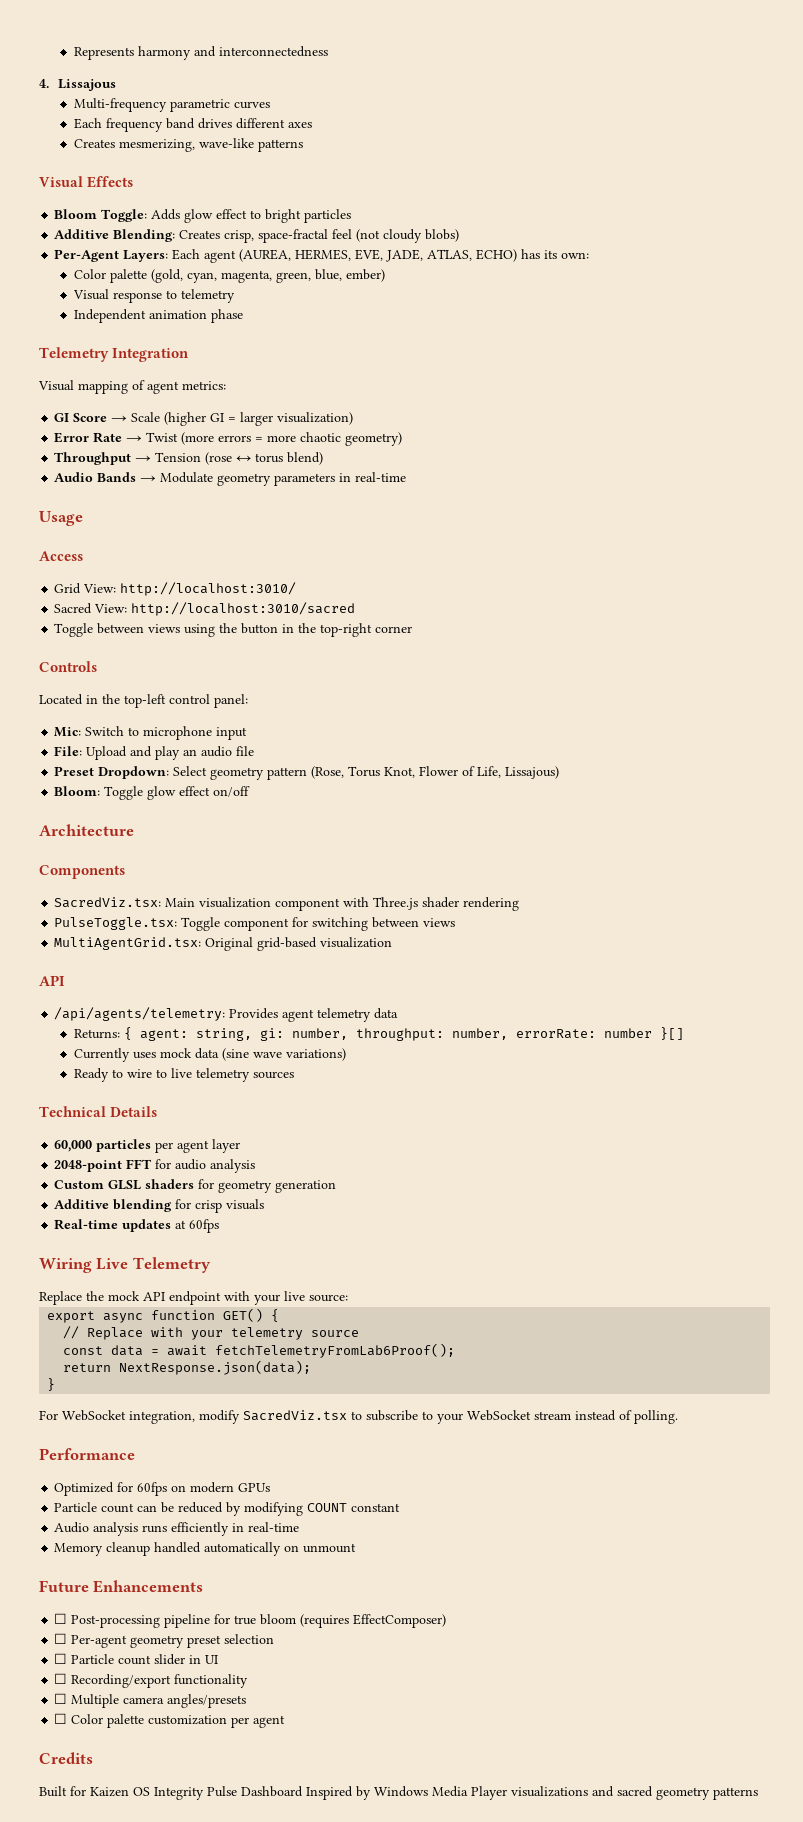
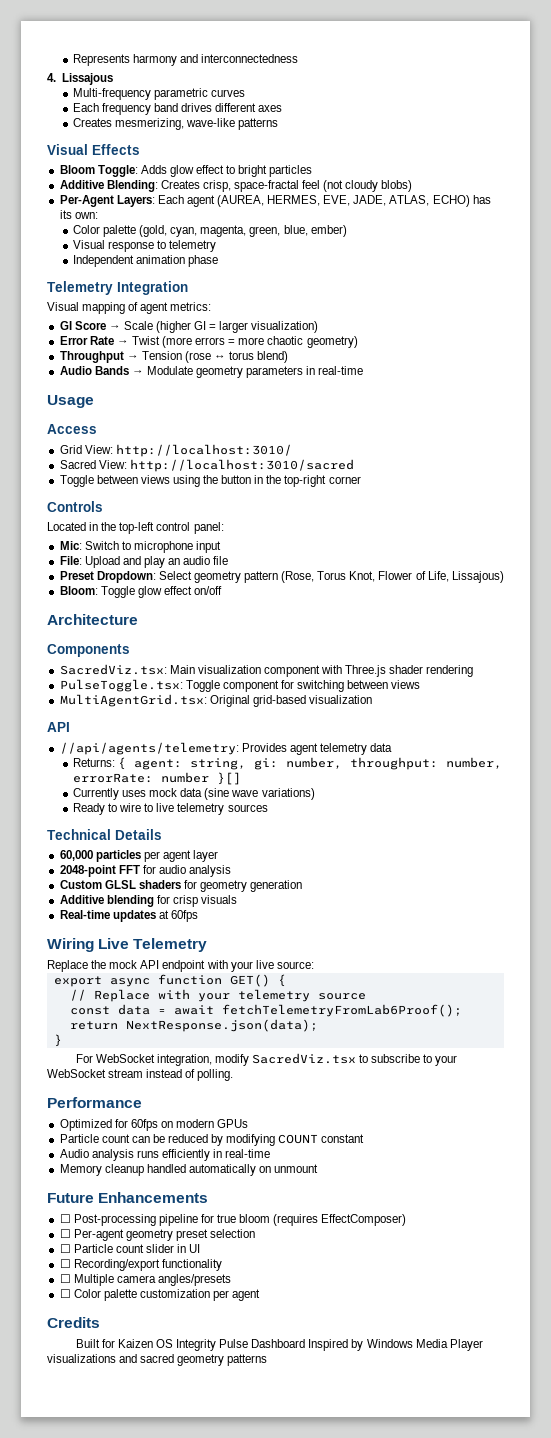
[54,1007,226,1021] /api/agents/telemetry: -> [59,742,239,755] //api/agents/telemetry:

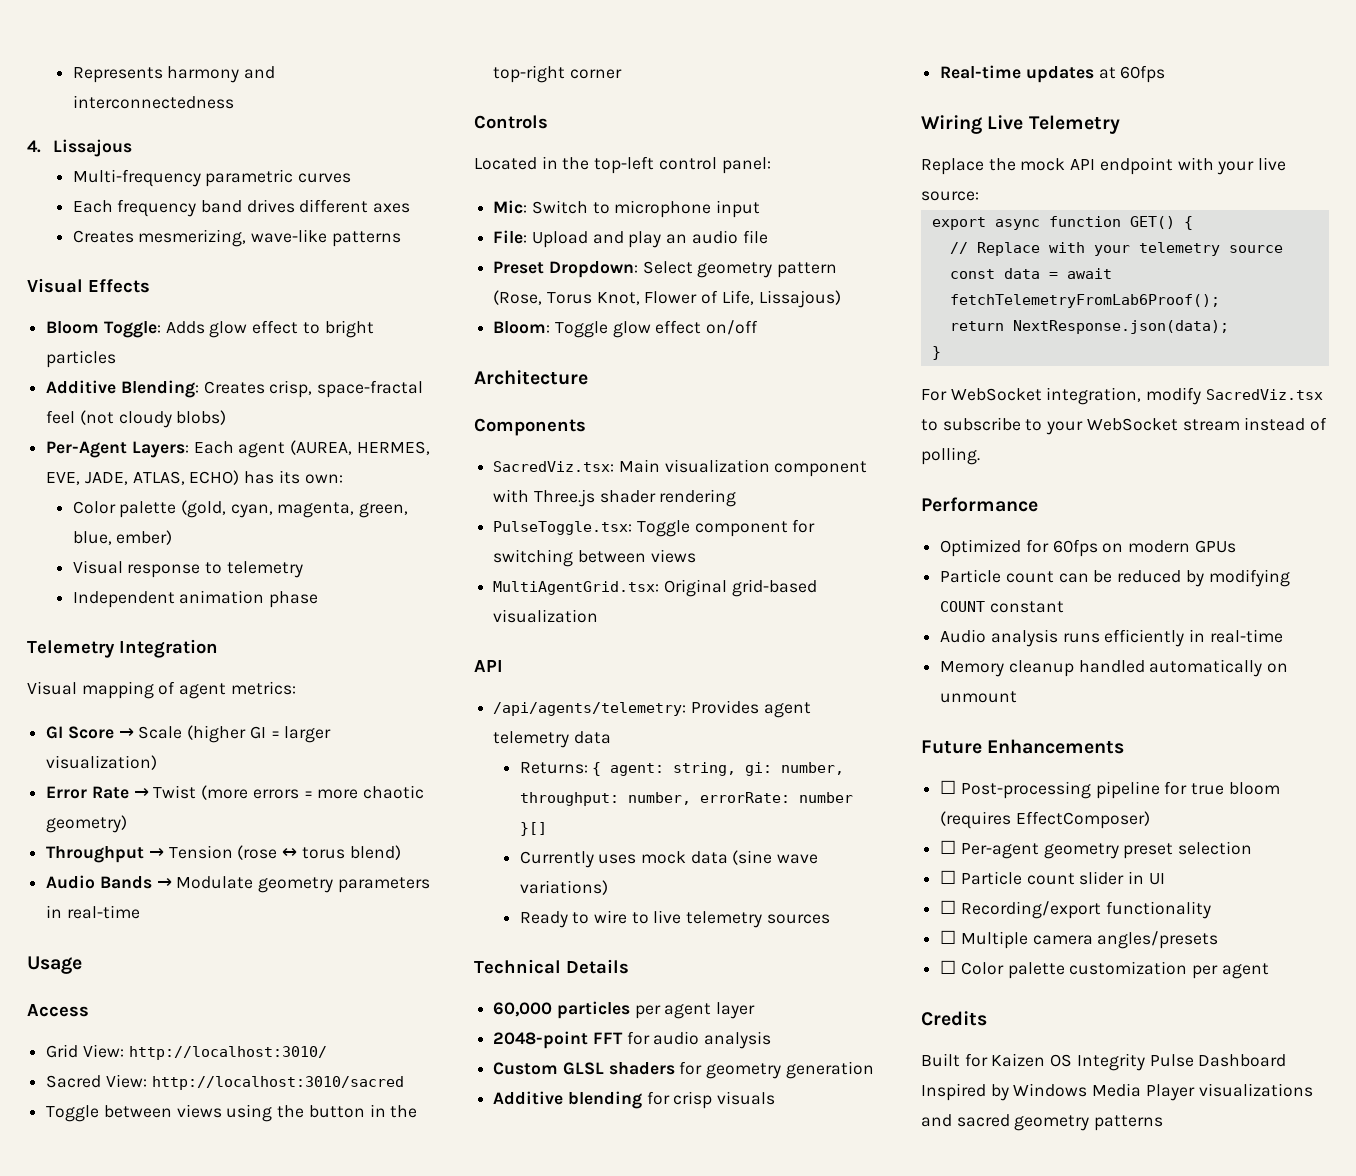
[59,742,239,755] //api/agents/telemetry: -> [493,702,687,716] /api/agents/telemetry:

